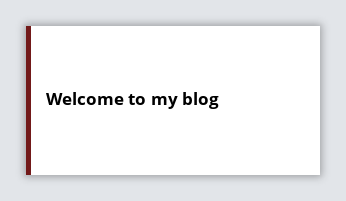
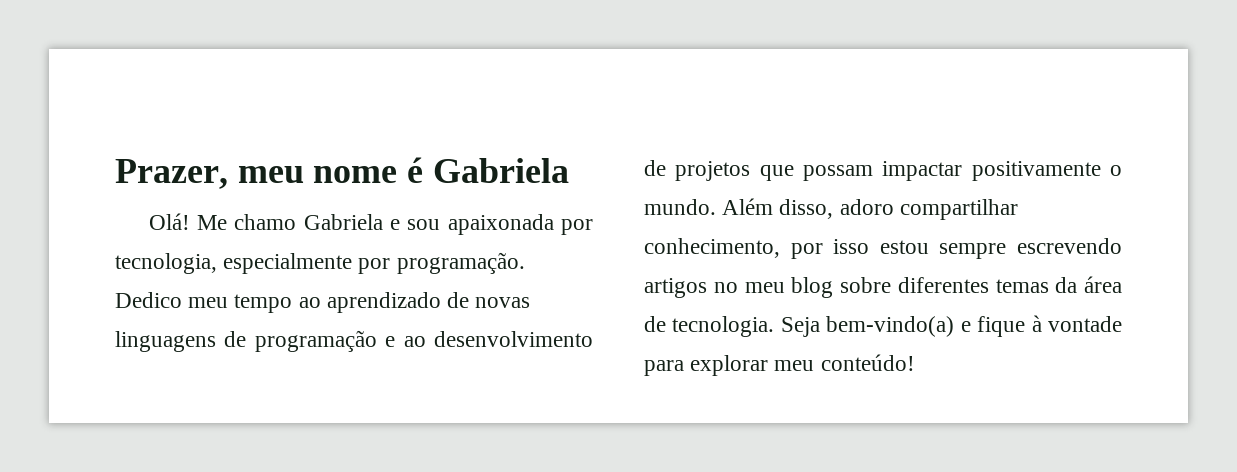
[46,92,220,109] Welcome to my blog -> [115,157,569,189] [148,213,594,235] [115,252,525,274] [115,292,531,313] [115,330,593,352] [644,160,1122,181] [644,198,1018,220] [644,238,1122,259] [644,276,1122,298] [644,315,1122,337] [644,354,915,376] Prazer, meu nome é Gabriela // Olá! Me chamo Gabriela e sou apaixonada por tecnologia, especialmente por programação. Dedico meu tempo ao aprendizado de novas linguagens de programação e ao desenvolvimento de projetos que possam impactar positivamente o mundo. Além disso, adoro compartilhar conhecimento, por isso estou sempre escrevendo artigos no meu blog sobre diferentes temas da área de tecnologia. Seja bem-vindo(a) e fique à vontade para explorar meu conteúdo!

